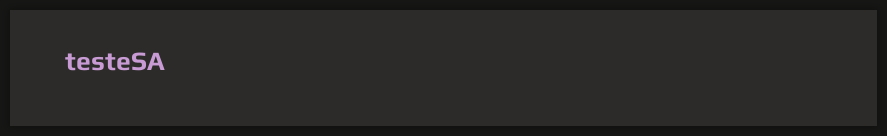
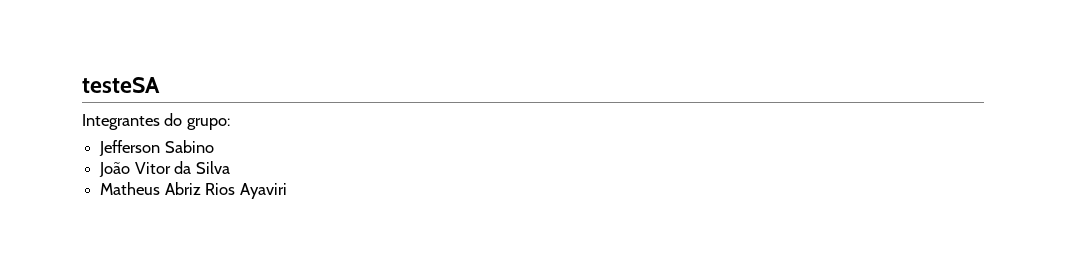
(165, 61) none -> [82,113,230,130] [99,140,214,156] [99,161,230,177] [100,182,287,199] // Integrantes do grupo: // Jefferson Sabino // João Vitor da Silva // Matheus Abriz Rios Ayaviri

